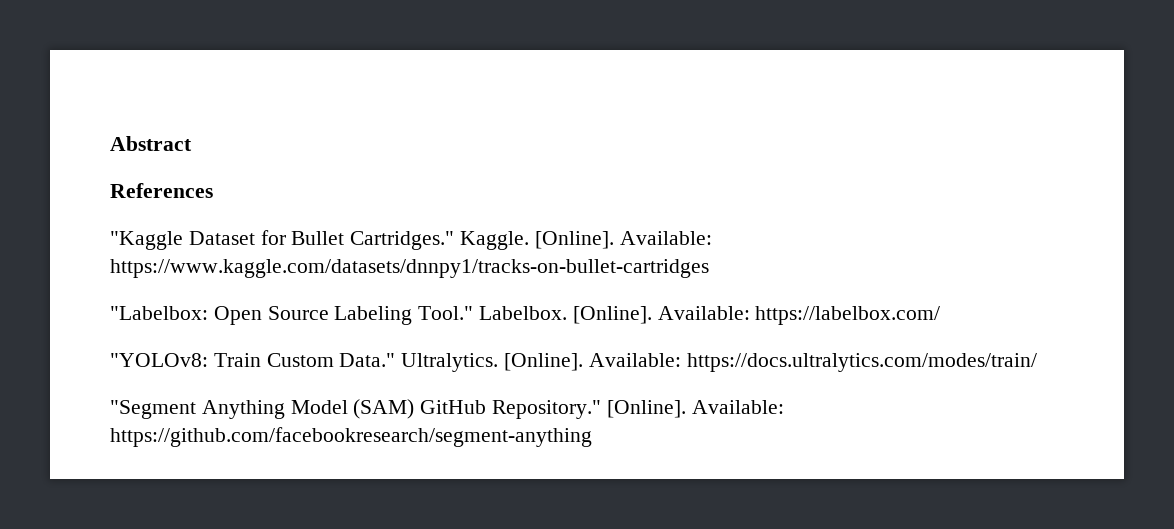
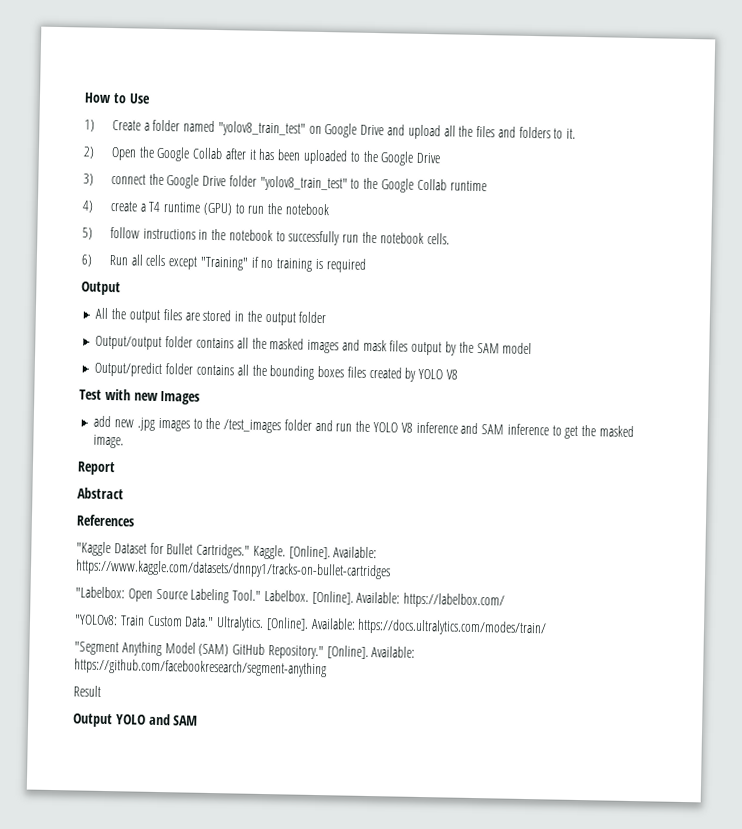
(110, 143) none -> [84,92,151,104] [84,119,577,140] [83,146,441,166] [83,173,487,193] [82,200,330,216] [82,226,450,246] [81,254,366,273] [81,281,121,296] [95,307,327,326] [95,335,533,356] [94,361,458,382] [79,388,201,405] [93,415,634,439] [93,434,125,449] [77,461,116,476] How to Use // 1) Create a folder named "yolov8_train_test" on Google Drive and upload all the files and folders to it. // 2) Open the Google Collab after it has been uploaded to the Google Drive // 3) connect the Google Drive folder "yolov8_train_test" to the Google Collab runtime // 4) create a T4 runtime (GPU) to run the notebook // 5) follow instructions in the notebook to successfully run the notebook cells. // 6) Run all cells except "Training" if no training is required // Output // All the output files are stored in the output folder // Output/output folder contains all the masked images and mask files output by the SAM model // Output/predict folder contains all the bounding boxes files created by YOLO V8 // Test with new Images // add new .jpg images to the /test_images folder and run the YOLO V8 inference and SAM inference to get the masked image. // Report //
(592, 437) none -> [73,685,101,697] [73,713,199,728] // Result // Output YOLO and SAM

